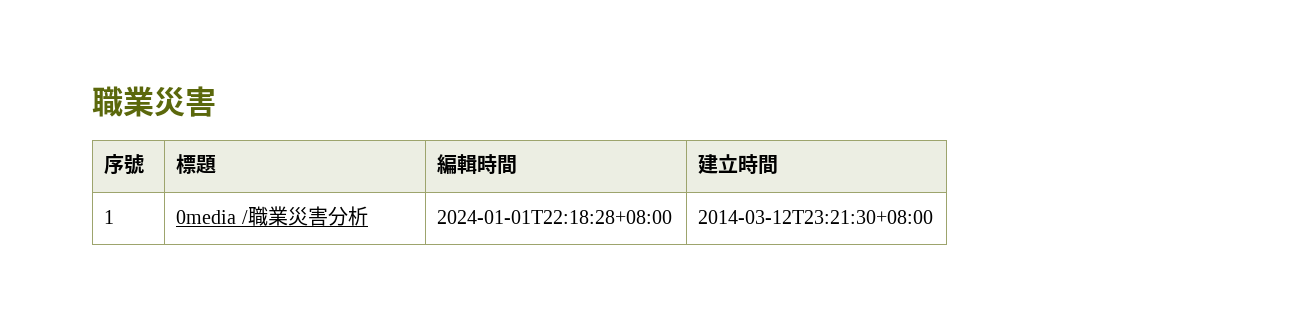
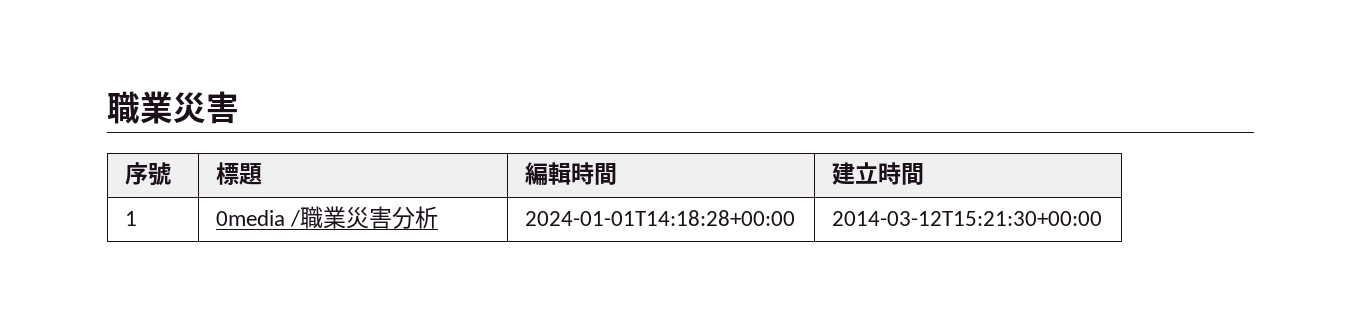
[437,210,673,224] [698,210,934,224] 2024-01-01T22:18:28+08:00 | 2014-03-12T23:21:30+08:00 -> [525,210,796,226] [832,211,1103,226] 2024-01-01T14:18:28+00:00 | 2014-03-12T15:21:30+00:00

